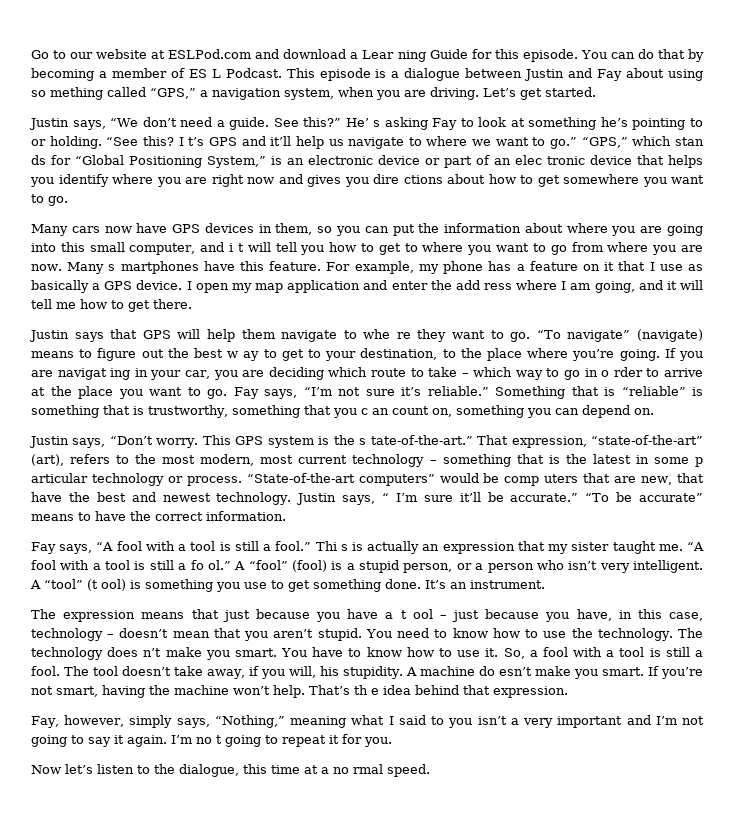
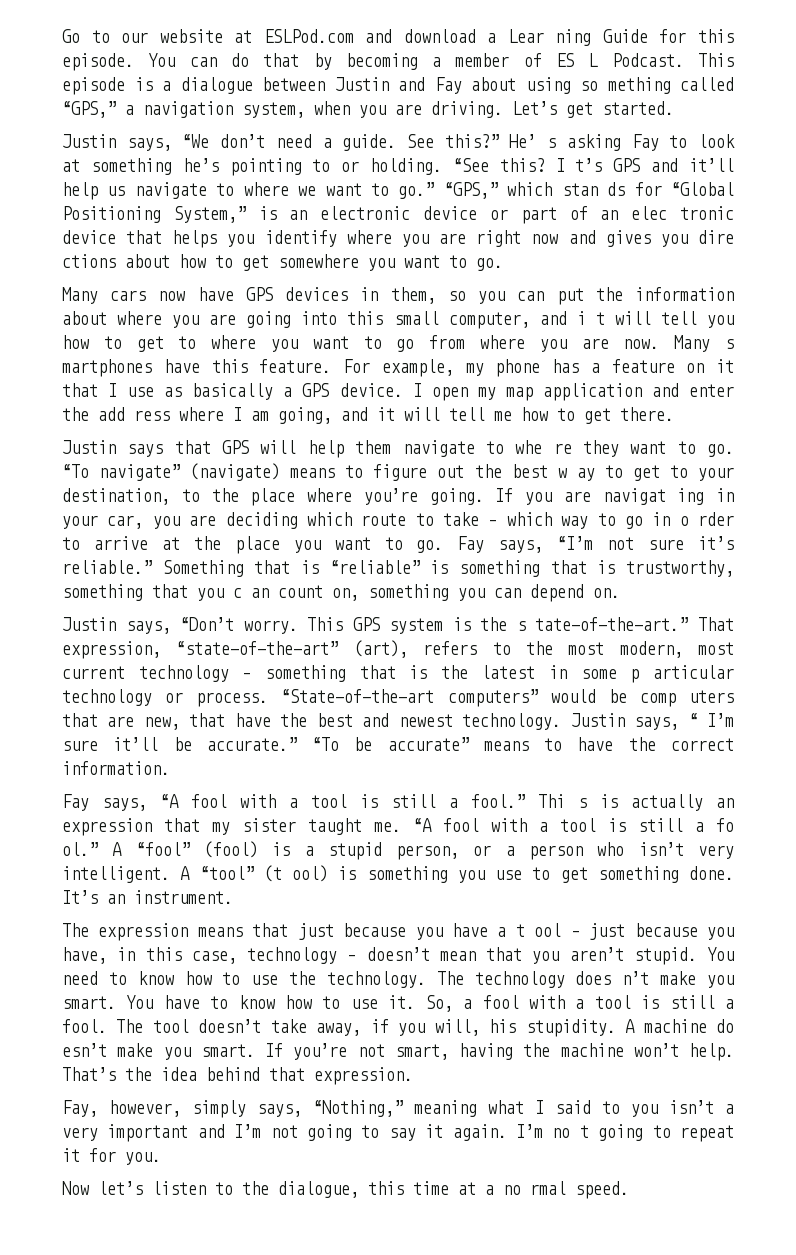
[354,685,379,695] th e -> [125,1067,152,1081] the

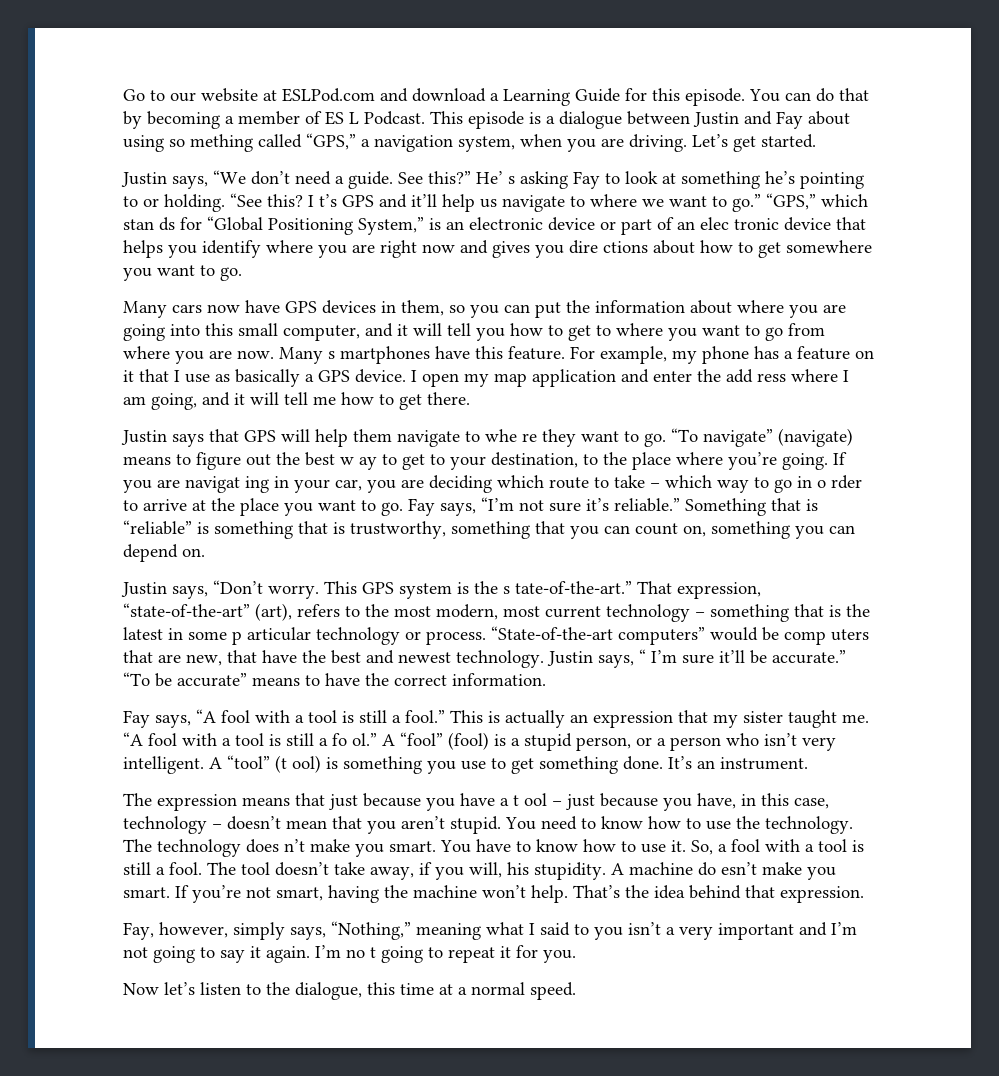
[507,29,592,46] Lear ning -> [503,89,570,106] Learning
[576,311,605,325] i t -> [397,324,408,336] it
[233,588,269,598] c an -> [604,525,630,534] can
[538,794,587,808] Thi s -> [450,710,483,723] This
[503,1181,566,1195] no rmal -> [471,982,525,995] normal

